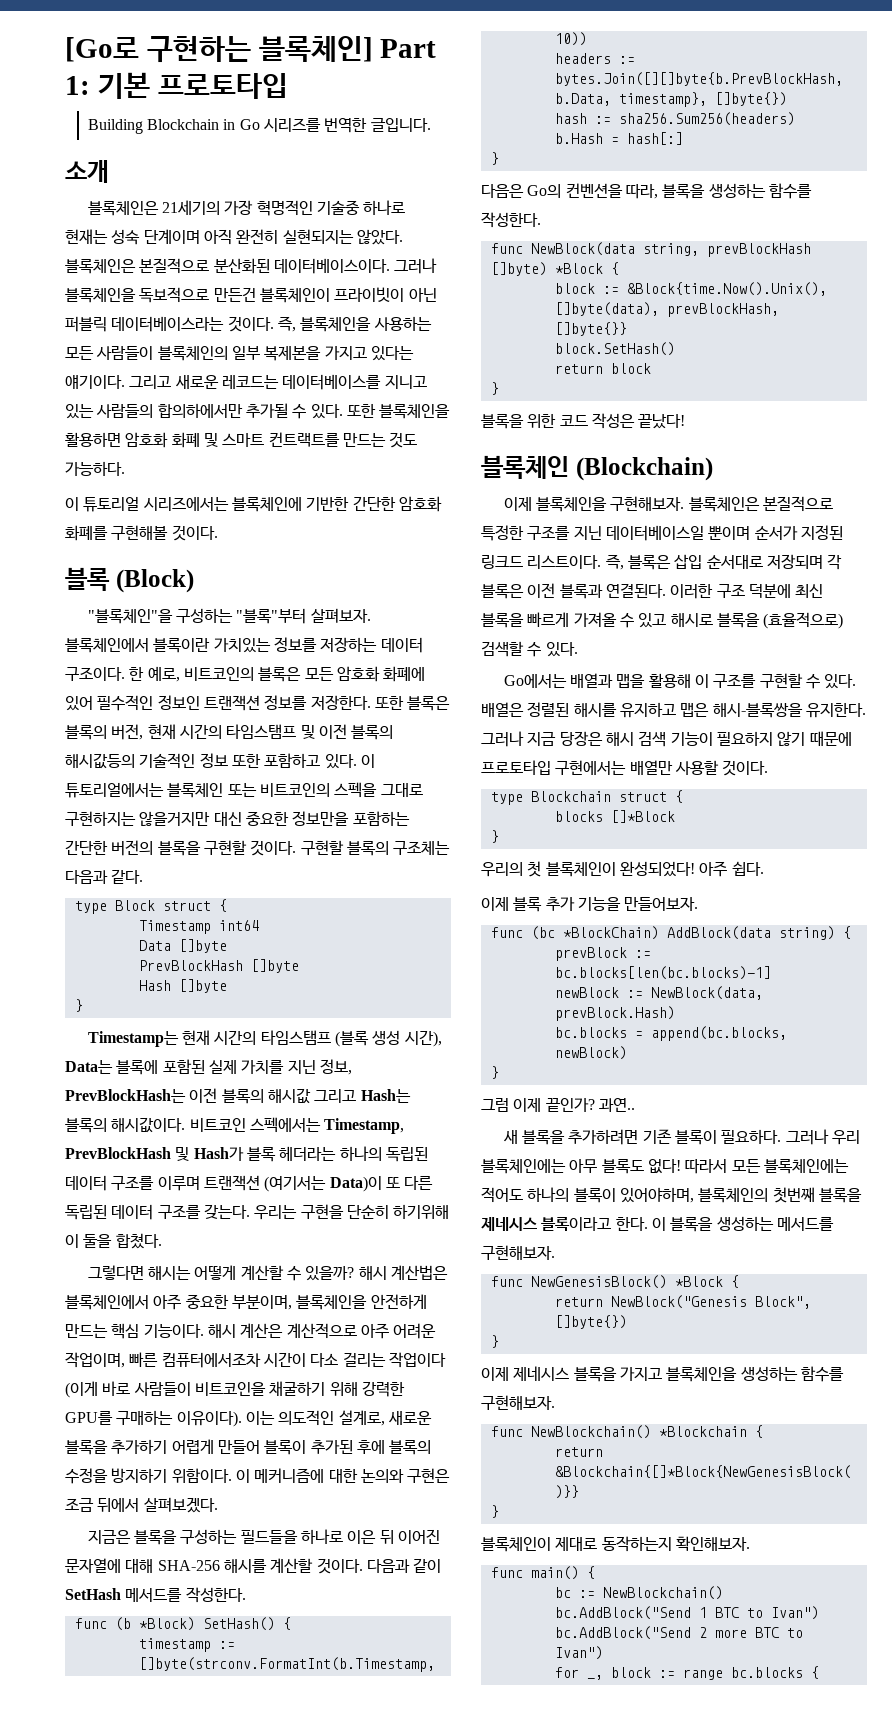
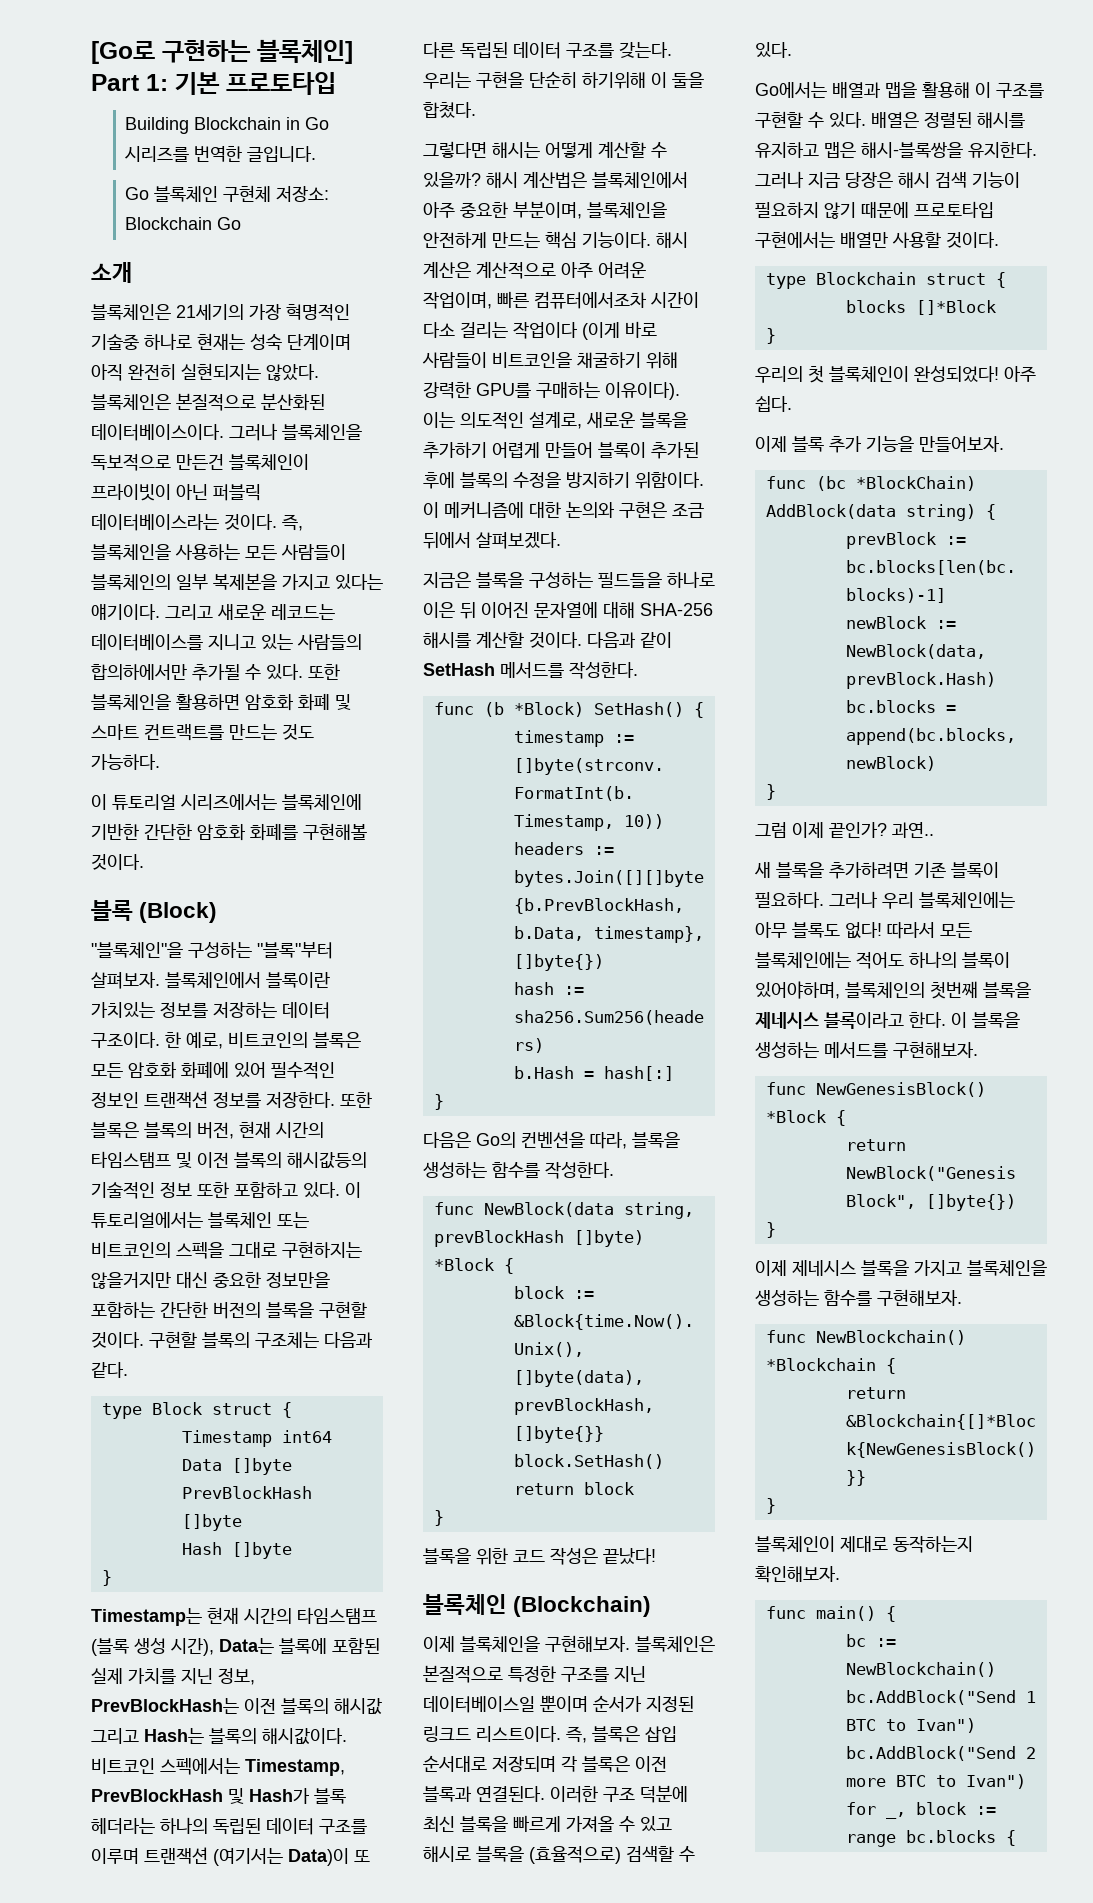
(431, 125) none -> [125,185,330,202] [125,217,242,230] // Go 블록체인 구현체 저장소: Blockchain Go

